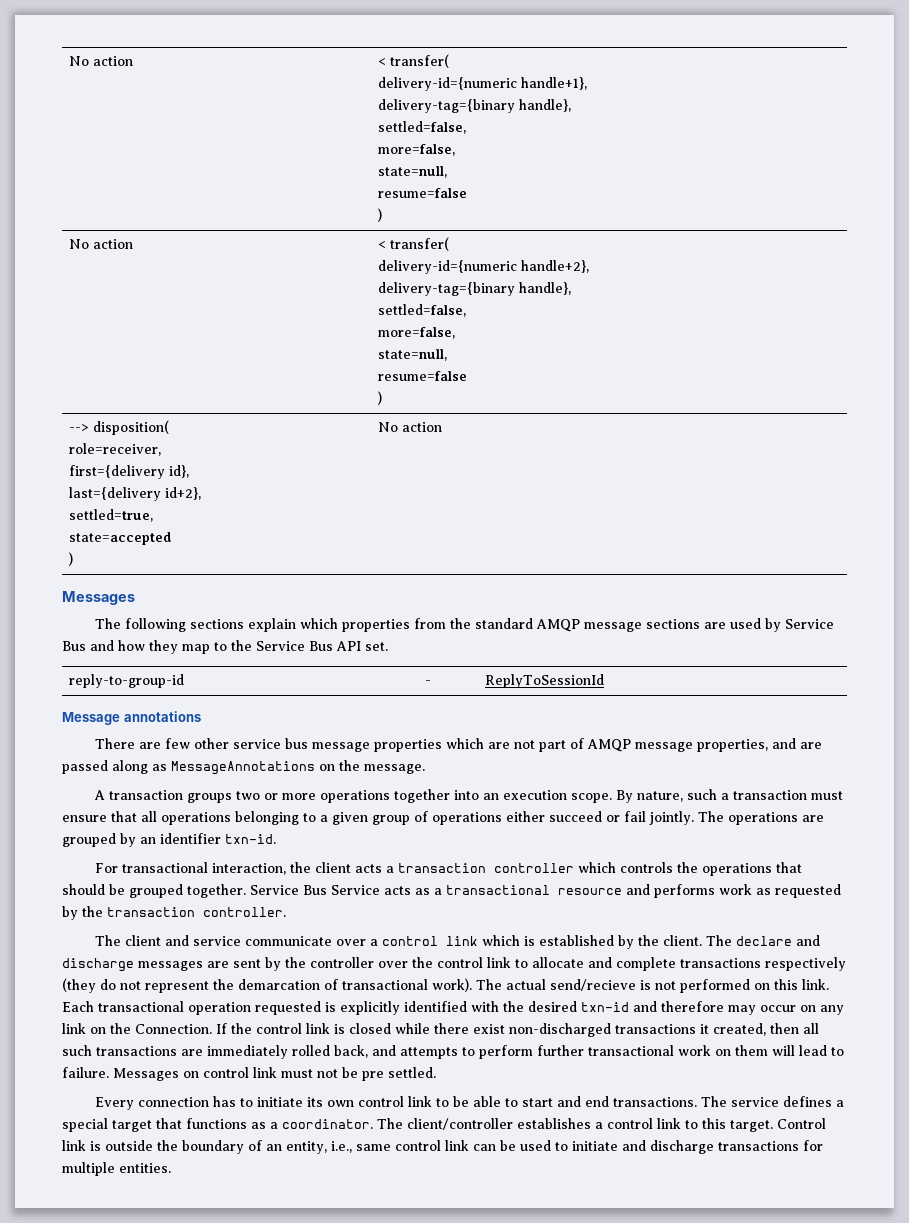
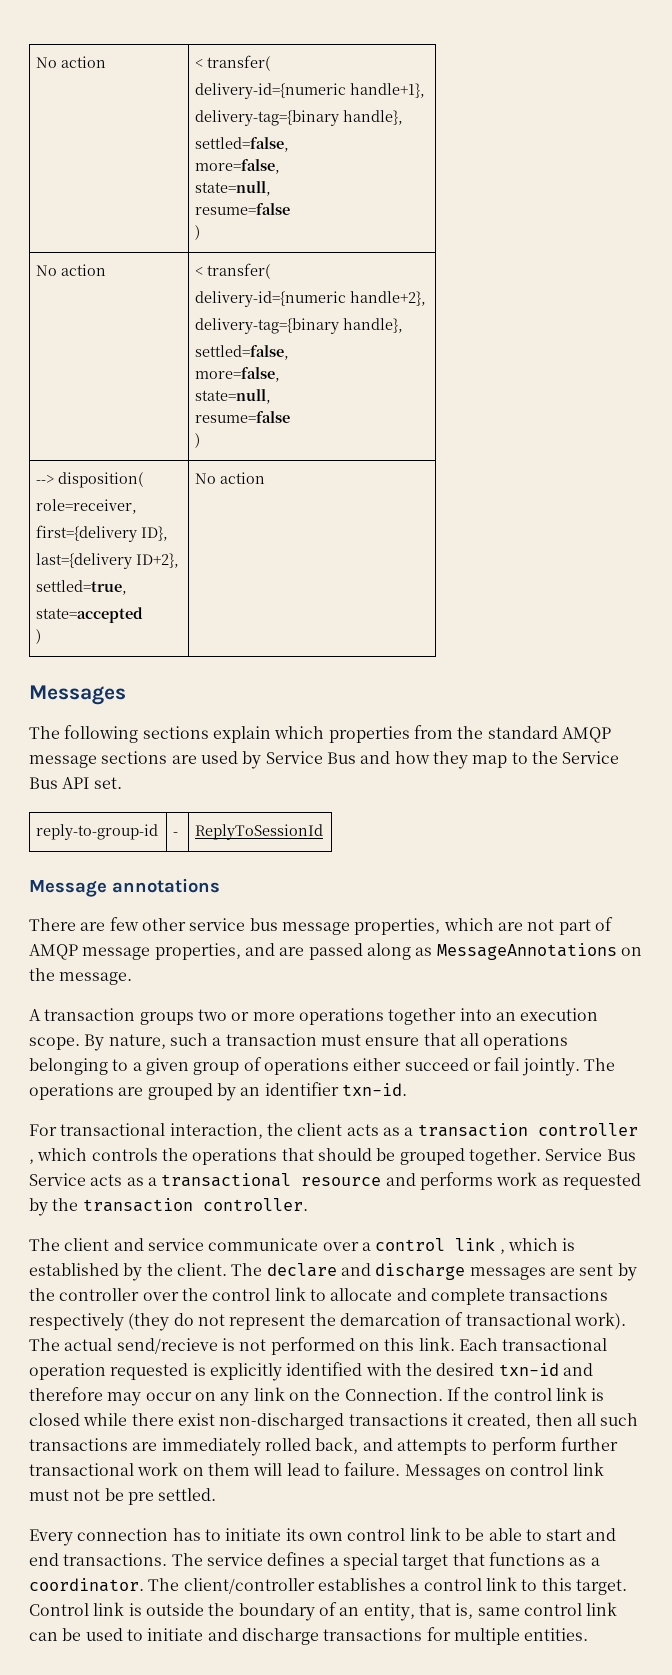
[169,465,190,478] id}, -> [141,526,169,541] ID},
[165,487,202,500] id+2}, -> [136,553,180,568] ID+2},
[374,739,443,752] properties -> [354,918,441,935] properties,
(383, 868) none -> [382,1127,400,1136] as
(575, 868) none -> [29,1159,34,1164] ,
(479, 941) none -> [499,1249,505,1254] ,
[331,1141,352,1153] i.e., -> [418,1603,474,1619] that is,

